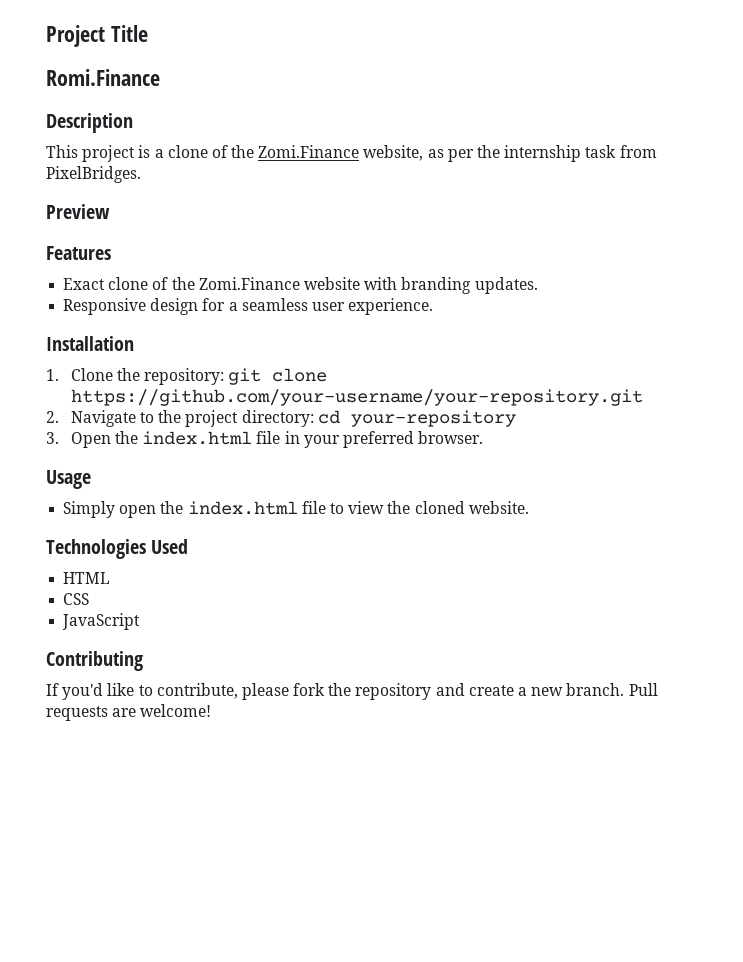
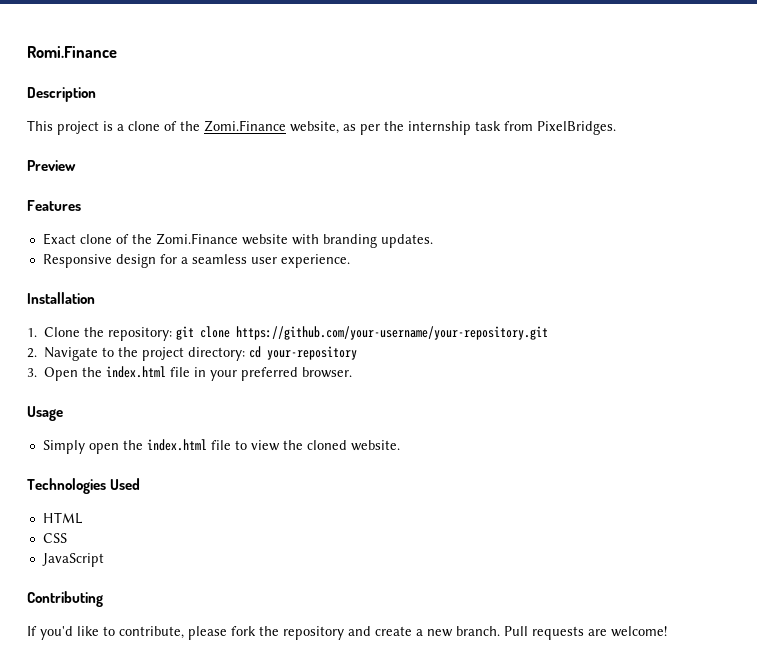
[46,25,148,47] Project Title // -> (27, 52) none

